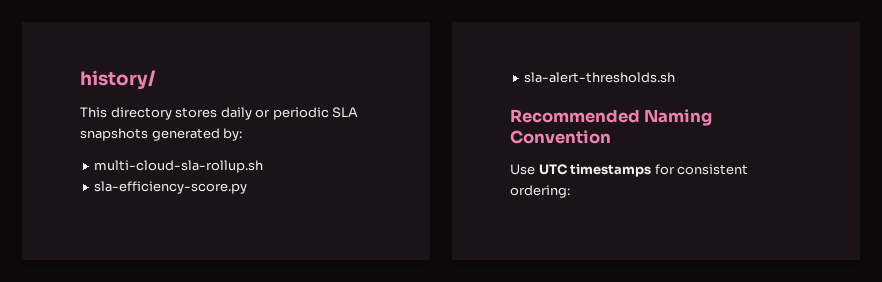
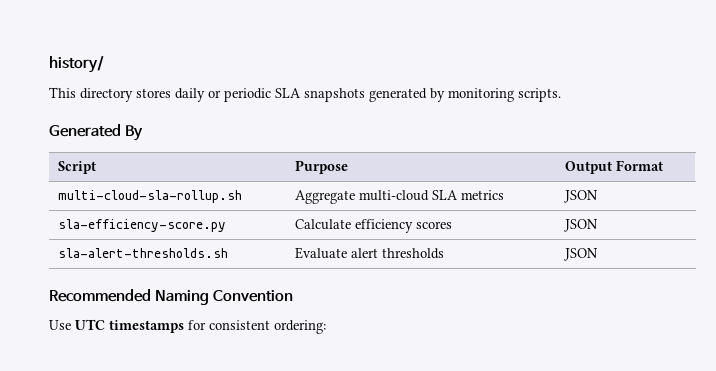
[223,128,243,141] [94,160,264,173] [94,181,248,194] [524,72,676,83] by: // multi-cloud-sla-rollup.sh // sla-efficiency-score.py // sla-alert-thresholds.sh -> [430,88,561,102] [49,124,143,141] [58,161,97,174] [295,160,349,174] [565,160,664,174] [58,190,243,203] [295,190,505,204] [564,190,599,203] [58,219,227,232] [295,219,453,233] [564,219,599,232] [58,248,229,258] [295,247,445,259] [564,248,599,261] by monitoring scripts. // Generated By // Script | Purpose | Output Format // multi-cloud-sla-rollup.sh | Aggregate multi-cloud SLA metrics | JSON // sla-efficiency-score.py | Calculate efficiency scores | JSON // sla-alert-thresholds.sh | Evaluate alert thresholds | JSON

